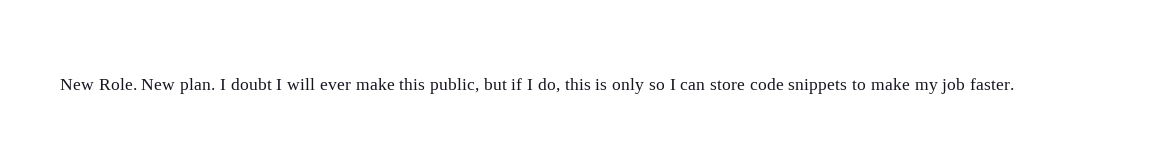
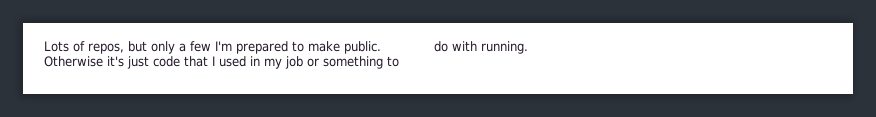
[60,78,1015,94] New Role. New plan. I doubt I will ever make this public, but if I do, this is only so I can store code snippets to make my job faster. -> [44,41,381,54] [44,56,399,69] [434,41,528,54] Lots of repos, but only a few I'm prepared to make public. Otherwise it's just code that I used in my job or something to do with running.

